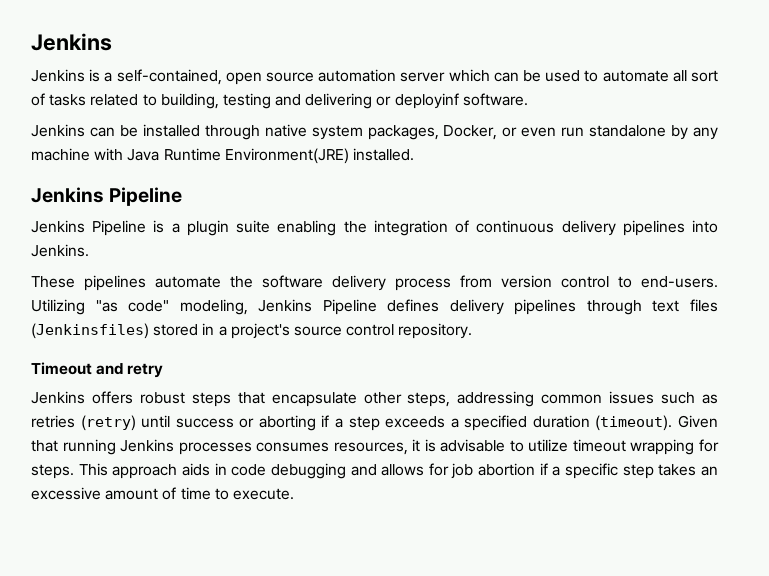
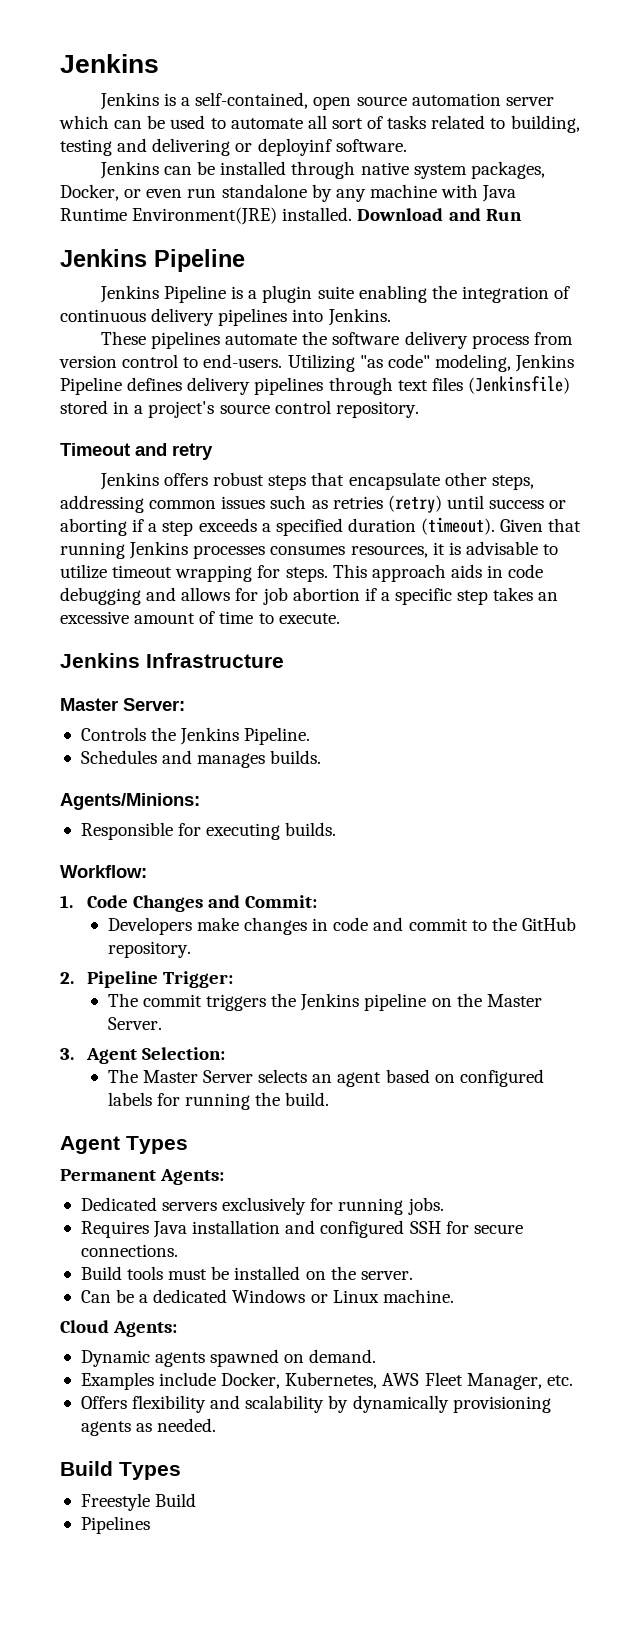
(414, 154) none -> [357,208,522,221] Download and Run
[31,323,149,339] (Jenkinsfiles) -> [467,376,570,394] (Jenkinsfile)
(294, 494) none -> [60,653,284,668] [60,698,185,711] [80,727,311,745] [80,750,322,768] [60,793,200,810] [80,822,337,840] [60,865,147,878] [60,895,318,912] [107,917,576,935] [107,941,191,958] [60,971,233,988] [107,993,542,1011] [107,1017,162,1030] [60,1047,225,1064] [107,1069,544,1087] [107,1092,330,1110] [60,1136,188,1154] [60,1169,225,1185] [80,1197,444,1215] [80,1220,523,1238] [80,1244,178,1257] [80,1266,413,1280] [80,1289,454,1303] [60,1320,178,1337] [80,1349,377,1367] [80,1372,573,1390] [80,1395,551,1413] [80,1418,217,1436] [60,1461,181,1480] [80,1493,197,1511] [80,1516,150,1534] // Jenkins Infrastructure // Master Server: // Controls the Jenkins Pipeline. // Schedules and manages builds. // Agents/Minions: // Responsible for executing builds. // Workflow: // 1. Code Changes and Commit: // Developers make changes in code and commit to the GitHub repository. // 2. Pipeline Trigger: // The commit triggers the Jenkins pipeline on the Master Server. // 3. Agent Selection: // The Master Server selects an agent based on configured labels for running the build. // Agent Types // Permanent Agents: // Dedicated servers exclusively for running jobs. // Requires Java installation and configured SSH for secure connections. // Build tools must be installed on the server. // Can be a dedicated Windows or Linux machine. // Cloud Agents: // Dynamic agents spawned on demand. // Examples include Docker, Kubernetes, AWS Fleet Manager, etc. // Offers flexibility and scalability by dynamically provisioning agents as needed. // Build Types // Freestyle Build // Pipelines

